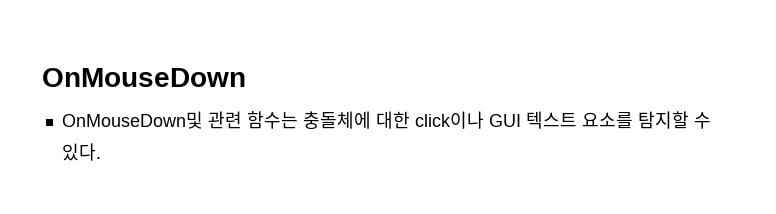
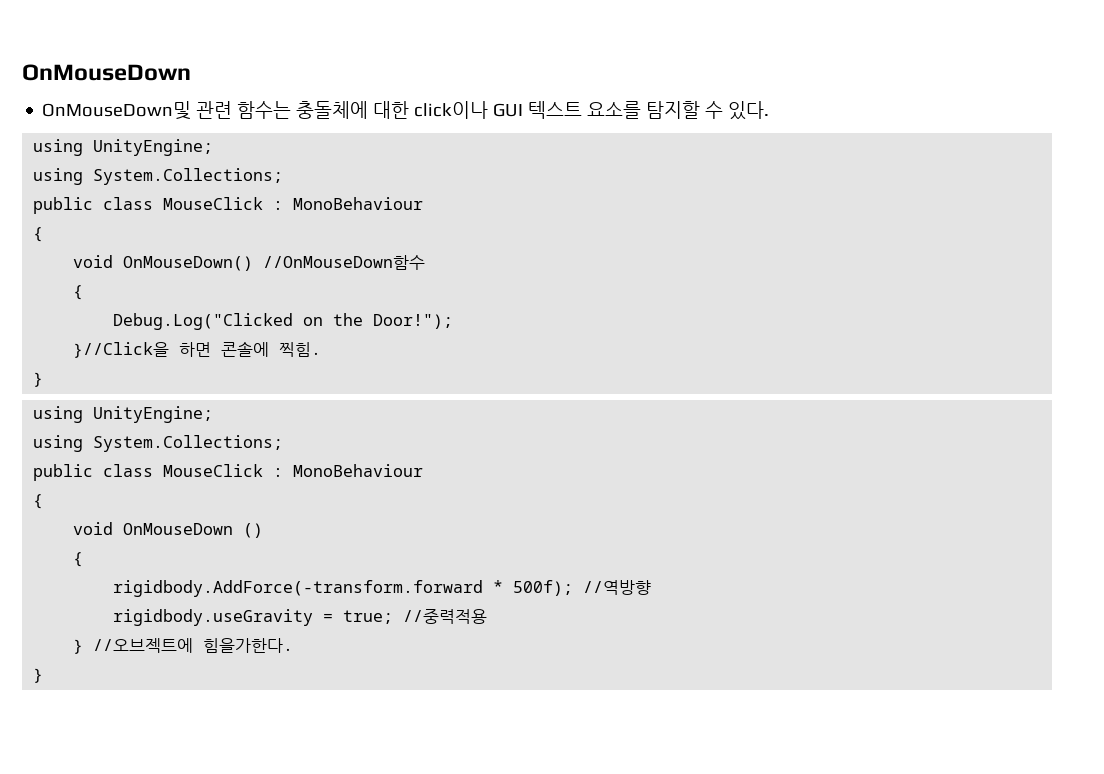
(101, 152) none -> [33,139,214,156] [33,168,284,185] [33,197,424,214] [33,227,44,242] [73,255,426,271] [73,285,84,300] [113,313,454,330] [73,341,322,358] [33,372,44,387] [33,406,214,423] [33,435,284,452] [33,464,424,481] [33,494,44,509] [73,522,264,538] [73,552,84,567] [113,580,652,597] [113,609,488,626] [73,638,294,654] [33,668,44,683] // using UnityEngine; // using System.Collections; // public class MouseClick : MonoBehaviour // { // void OnMouseDown() //OnMouseDown함수 // { // Debug.Log("Clicked on the Door!"); // }//Click을 하면 콘솔에 찍힘. // } // using UnityEngine; // using System.Collections; // public class MouseClick : MonoBehaviour // { // void OnMouseDown () // { // rigidbody.AddForce(-transform.forward * 500f); //역방향 // rigidbody.useGravity = true; //중력적용 // } //오브젝트에 힘을가한다. // }

